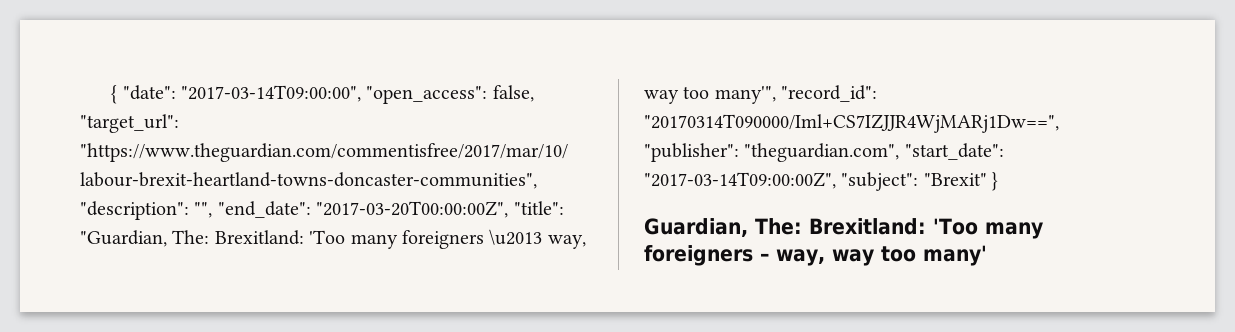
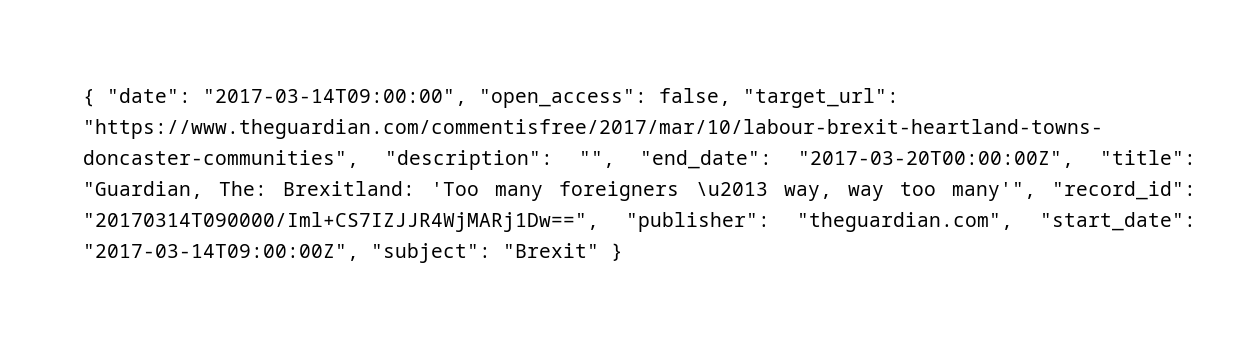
[644,218,1043,239] [644,245,987,266] // Guardian, The: Brexitland: 'Too many foreigners – way, way too many' -> (623, 252) none

